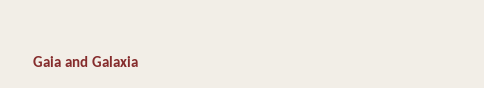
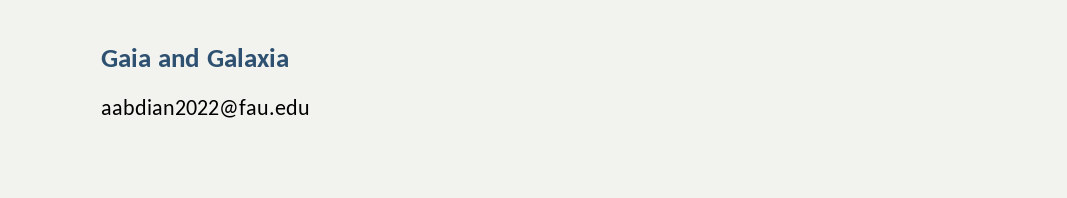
(138, 61) none -> [101,99,310,118] // aabdian2022@fau.edu

